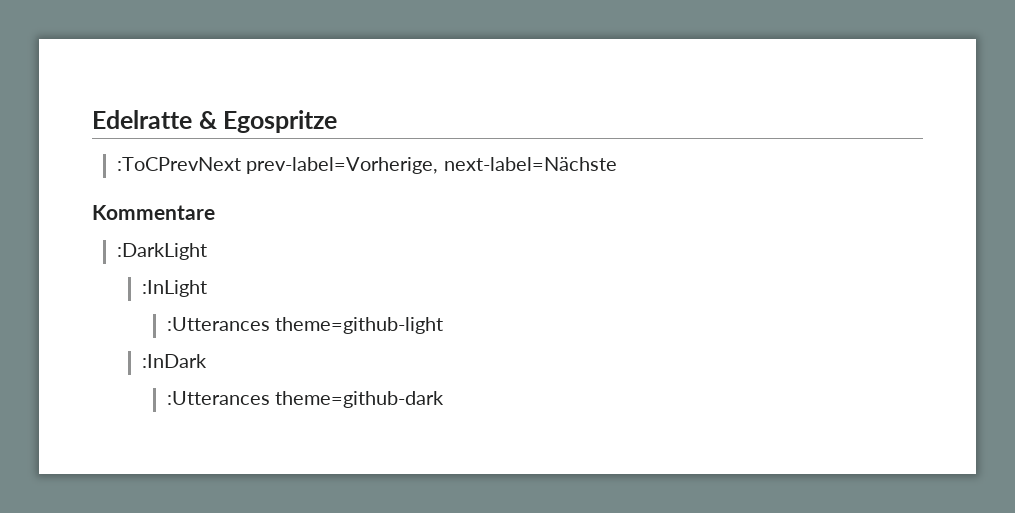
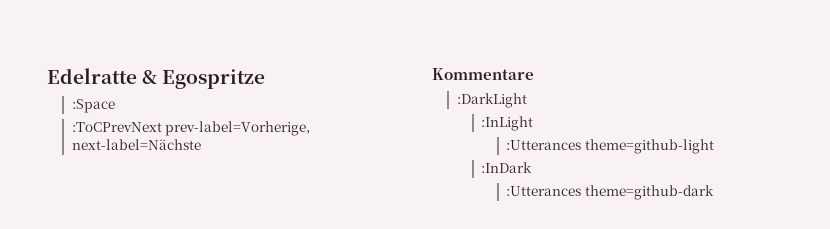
(338, 121) none -> [71,99,115,113] // :Space

